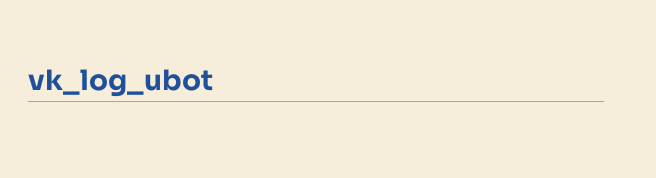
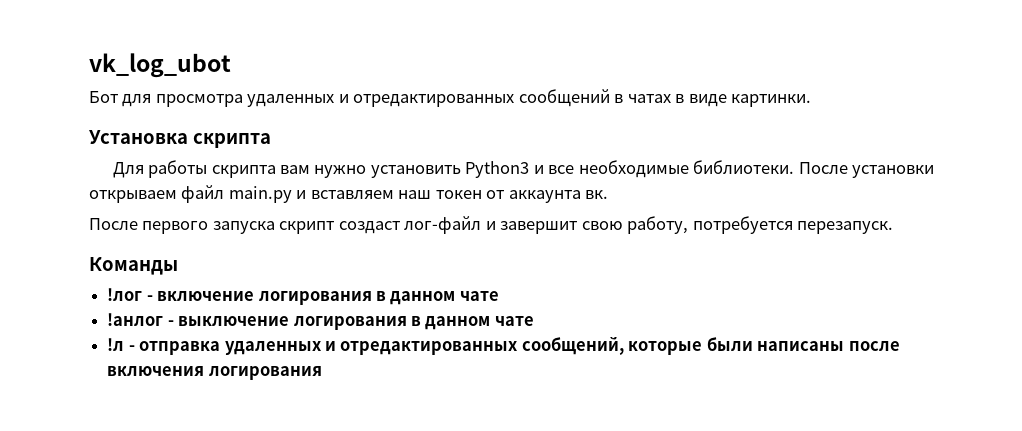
(213, 83) none -> [89,89,812,107] [89,130,271,148] [112,160,935,178] [89,185,609,203] [89,216,894,234] [89,257,178,275] [107,288,499,305] [107,313,534,330] [107,337,900,355] [107,366,322,380] // Бот для просмотра удаленных и отредактированных сообщений в чатах в виде картинки. // Установка скрипта // Для работы скрипта вам нужно установить Python3 и все необходимые библиотеки. После установки открываем файл main.py и вставляем наш токен от аккаунта вк. // После первого запуска скрипт создаст лог-файл и завершит свою работу, потребуется перезапуск. // Команды // !лог - включение логирования в данном чате // !анлог - выключение логирования в данном чате // !л - отправка удаленных и отредактированных сообщений, которые были написаны после включения логирования

